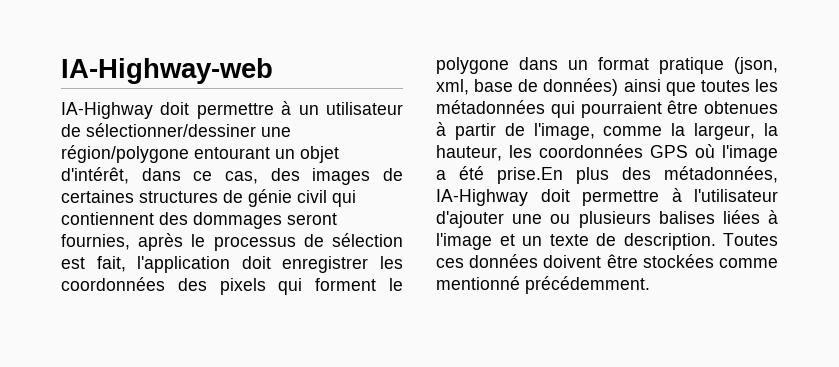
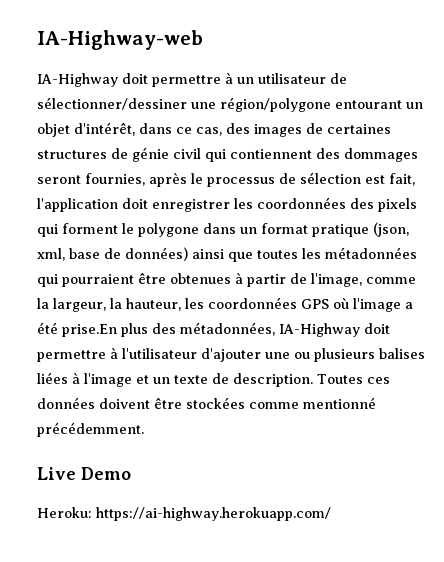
(650, 285) none -> [37,467,131,480] [37,507,331,521] // Live Demo // Heroku: https://ai-highway.herokuapp.com/

